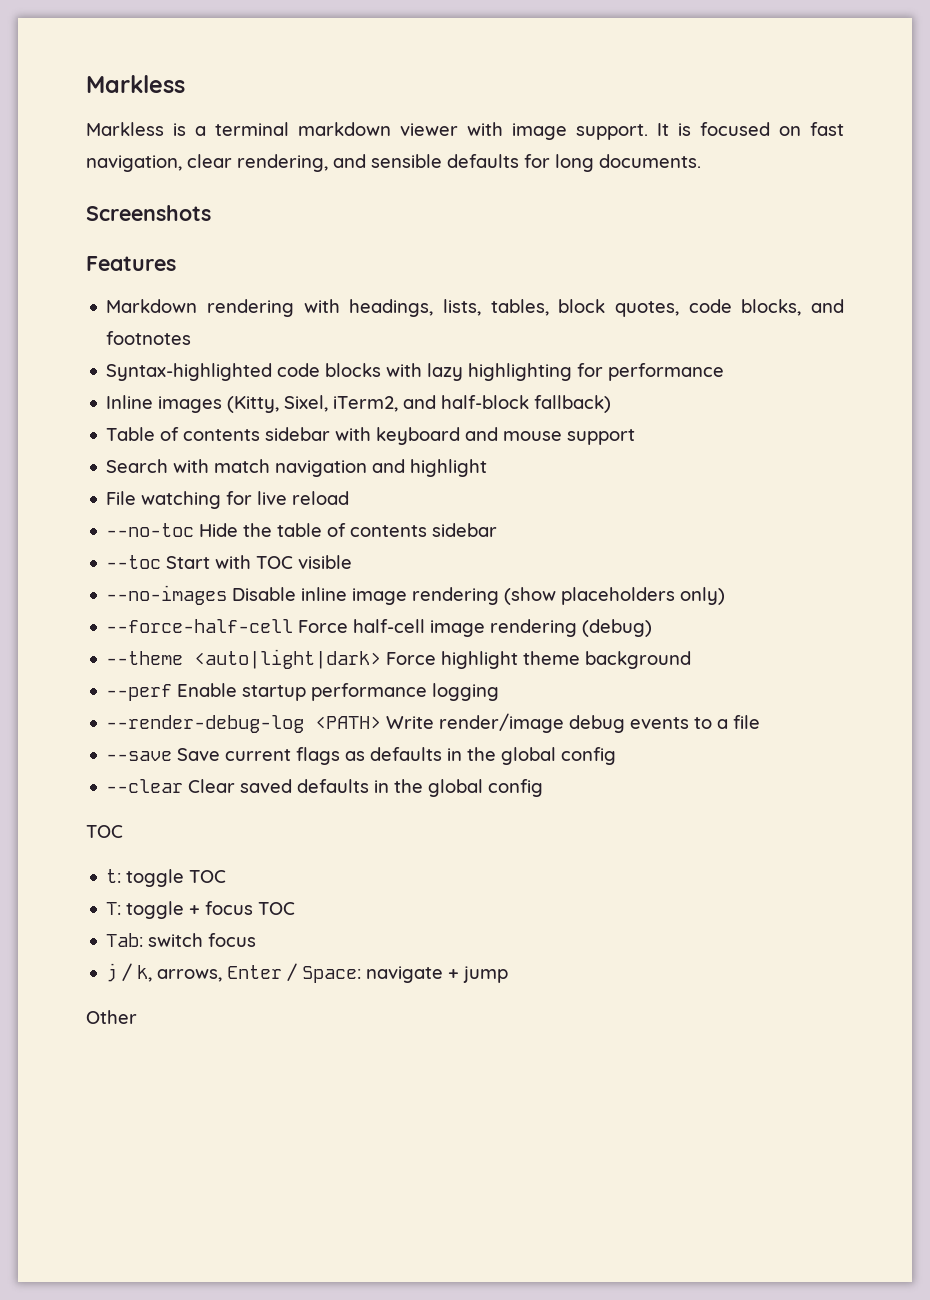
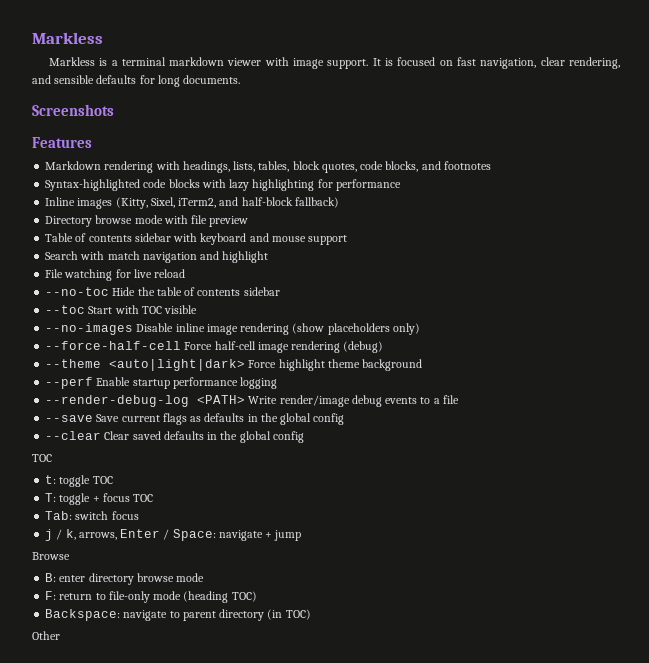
(612, 404) none -> [45,215,249,227] // Directory browse mode with file preview
(509, 974) none -> [32,552,70,560] [45,573,205,585] [45,591,257,603] [45,609,311,621] // Browse // B: enter directory browse mode // F: return to file-only mode (heading TOC) // Backspace: navigate to parent directory (in TOC)

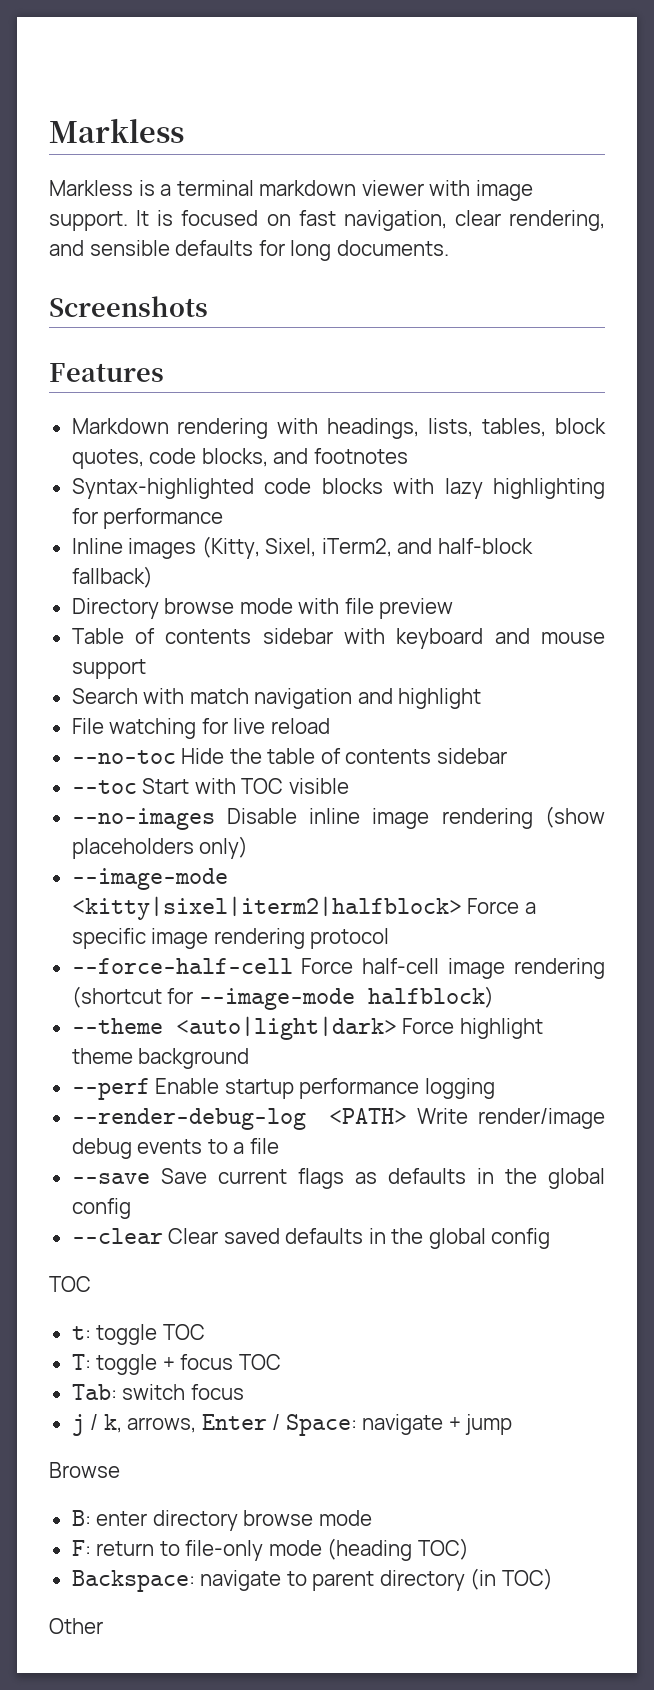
(420, 329) none -> [71,868,228,890] [71,896,536,920] [71,928,390,949] // --image-mode <kitty|sixel|iterm2|halfblock> Force a specific image rendering protocol
[343,341,384,353] (debug) -> [71,986,494,1010] (shortcut for --image-mode halfblock)

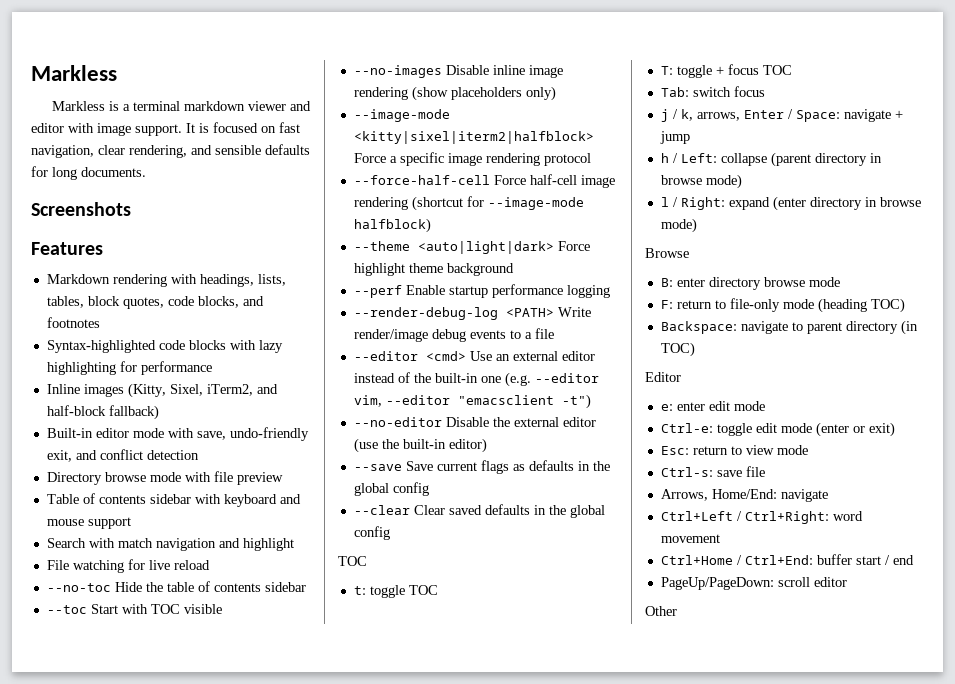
(424, 188) none -> [289,101,311,111] [31,123,64,133] and editor
(153, 577) none -> [46,427,309,441] [46,449,199,462] // Built-in editor mode with save, undo-friendly exit, and conflict detection
(279, 1146) none -> [353,351,595,361] [353,372,599,387] [353,394,591,409] [353,417,596,427] [353,438,487,453] // --editor <cmd> Use an external editor instead of the built-in one (e.g. --editor vim, --editor "emacsclient -t") // --no-editor Disable the external editor (use the built-in editor)
(513, 1424) none -> [660,152,882,167] [660,174,742,189] [660,196,921,211] [660,218,697,233] // h / Left: collapse (parent directory in browse mode) // l / Right: expand (enter directory in browse mode)
(553, 1579) none -> [645,372,681,382] [660,401,765,411] [660,422,895,437] [660,445,808,455] [660,466,765,477] [660,489,828,502] [660,511,863,524] [660,534,720,543] [660,554,914,565] [660,577,847,590] // Editor // e: enter edit mode // Ctrl-e: toggle edit mode (enter or exit) // Esc: return to view mode // Ctrl-s: save file // Arrows, Home/End: navigate // Ctrl+Left / Ctrl+Right: word movement // Ctrl+Home / Ctrl+End: buffer start / end // PageUp/PageDown: scroll editor

